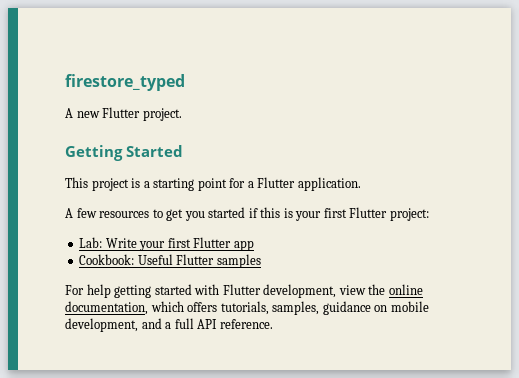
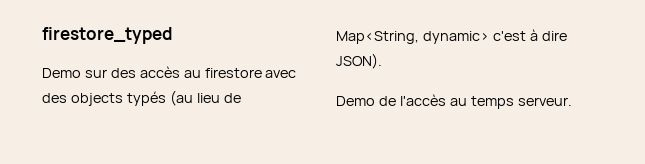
[65,107,182,121] [65,145,183,161] [65,177,361,191] [65,207,429,221] [79,237,254,251] [79,254,261,268] [65,284,423,298] [65,301,429,315] [65,318,273,332] A new Flutter project. // Getting Started // This project is a starting point for a Flutter application. // A few resources to get you started if this is your first Flutter project: // Lab: Write your first Flutter app // Cookbook: Useful Flutter samples // For help getting started with Flutter development, view the online documentation, which offers tutorials, samples, guidance on mobile development, and a full API reference. -> [42,66,297,78] [42,90,241,106] [336,29,567,44] [336,53,382,69] [336,94,572,109] Demo sur des accès au firestore avec des objects typés (au lieu de Map<String, dynamic> c'est à dire JSON). // Demo de l'accès au temps serveur.

